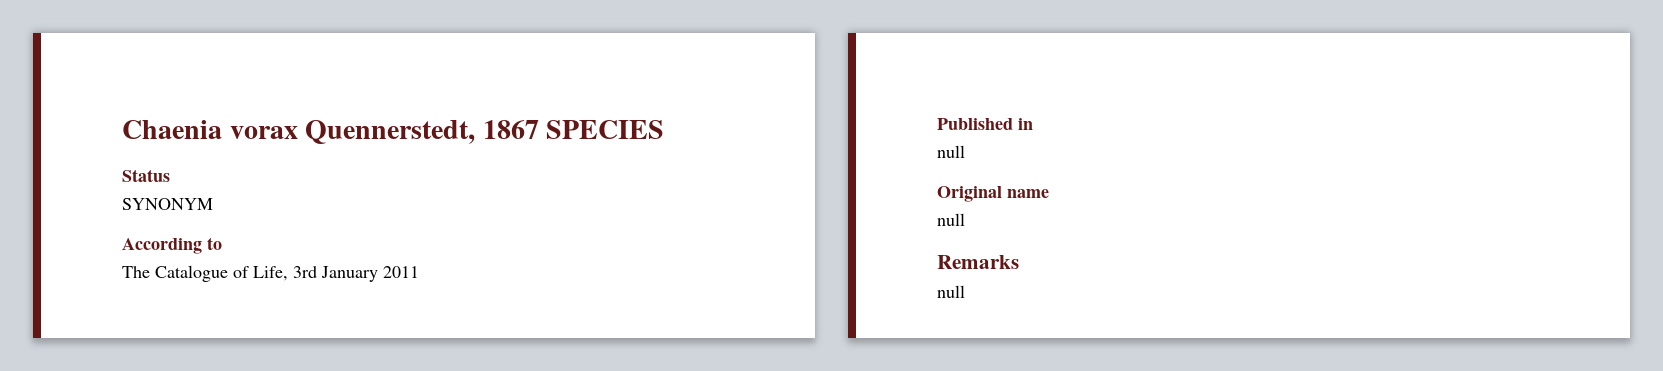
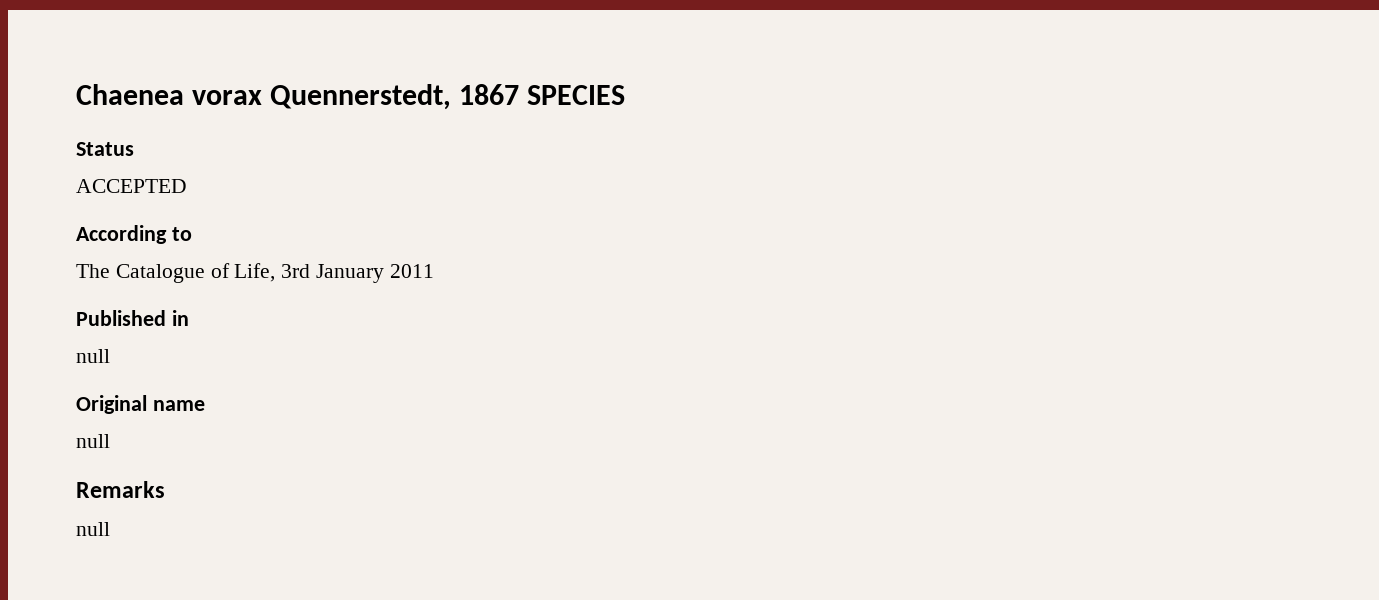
[122,120,222,139] Chaenia -> [76,84,184,105] Chaenea
[122,198,213,210] SYNONYM -> [76,179,187,193] ACCEPTED

